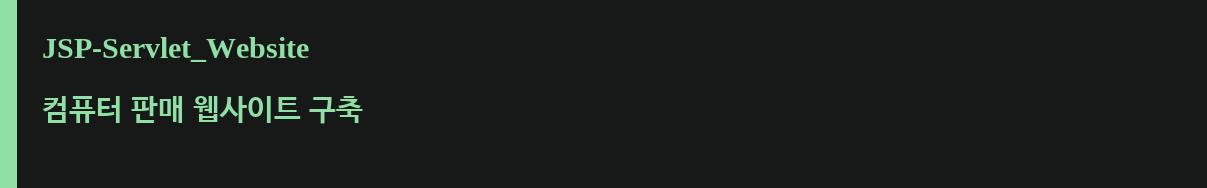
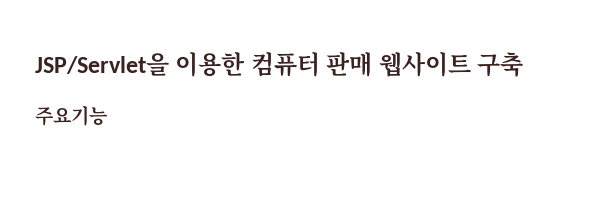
[42,37,309,62] JSP-Servlet_Website // -> [35,52,246,77] JSP/Servlet을 이용한
(364, 110) none -> [35,105,108,126] // 주요기능

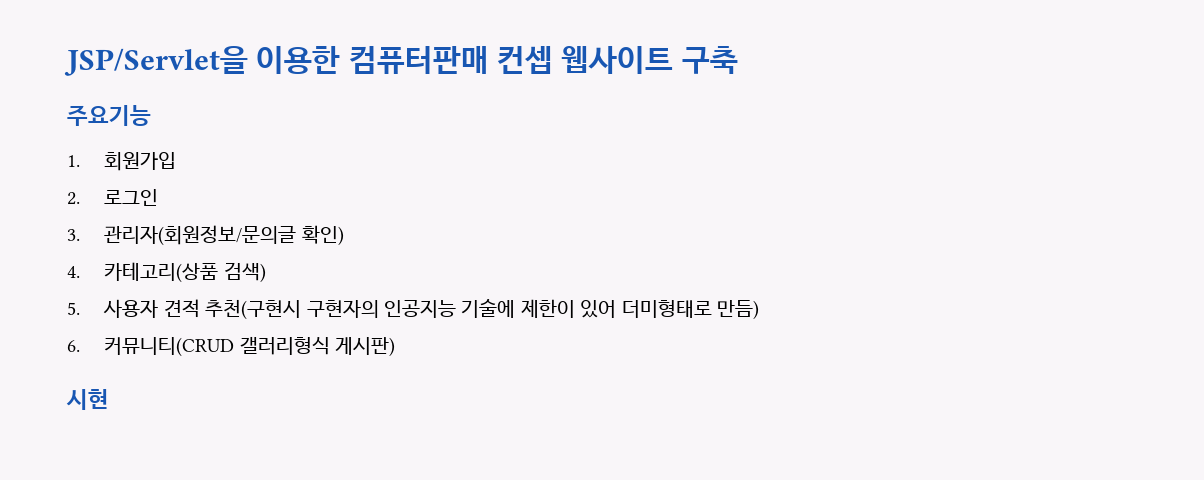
[250,52,373,77] 컴퓨터 판매 -> [348,46,554,74] 컴퓨터판매 컨셉
(108, 115) none -> [67,152,177,171] [67,189,159,206] [67,225,344,246] [67,262,266,283] [67,299,759,320] [67,336,396,357] [66,389,109,410] // 1. 회원가입 // 2. 로그인 // 3. 관리자(회원정보/문의글 확인) // 4. 카테고리(상품 검색) // 5. 사용자 견적 추천(구현시 구현자의 인공지능 기술에 제한이 있어 더미형태로 만듬) // 6. 커뮤니티(CRUD 갤러리형식 게시판) // 시현

